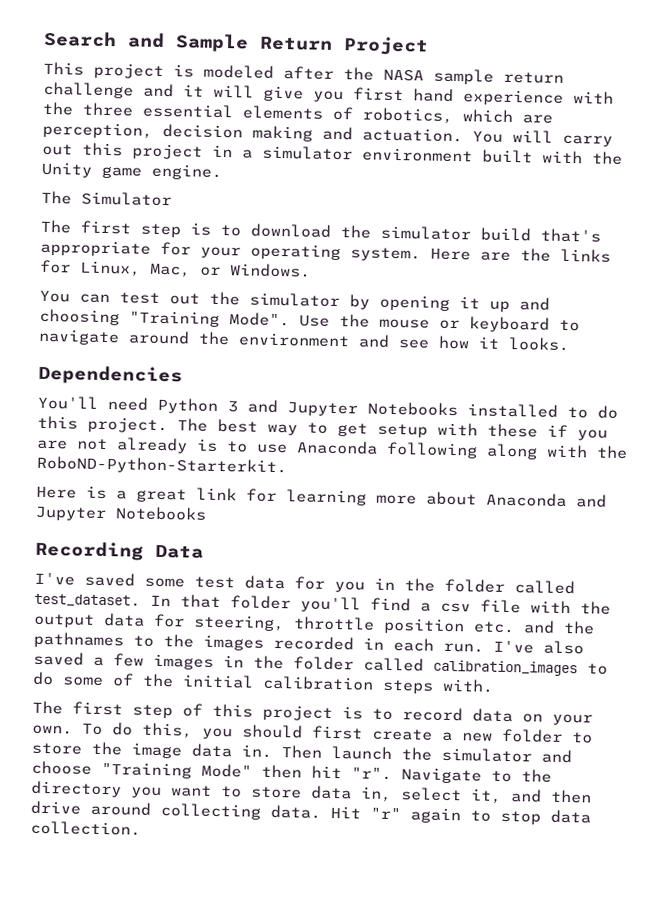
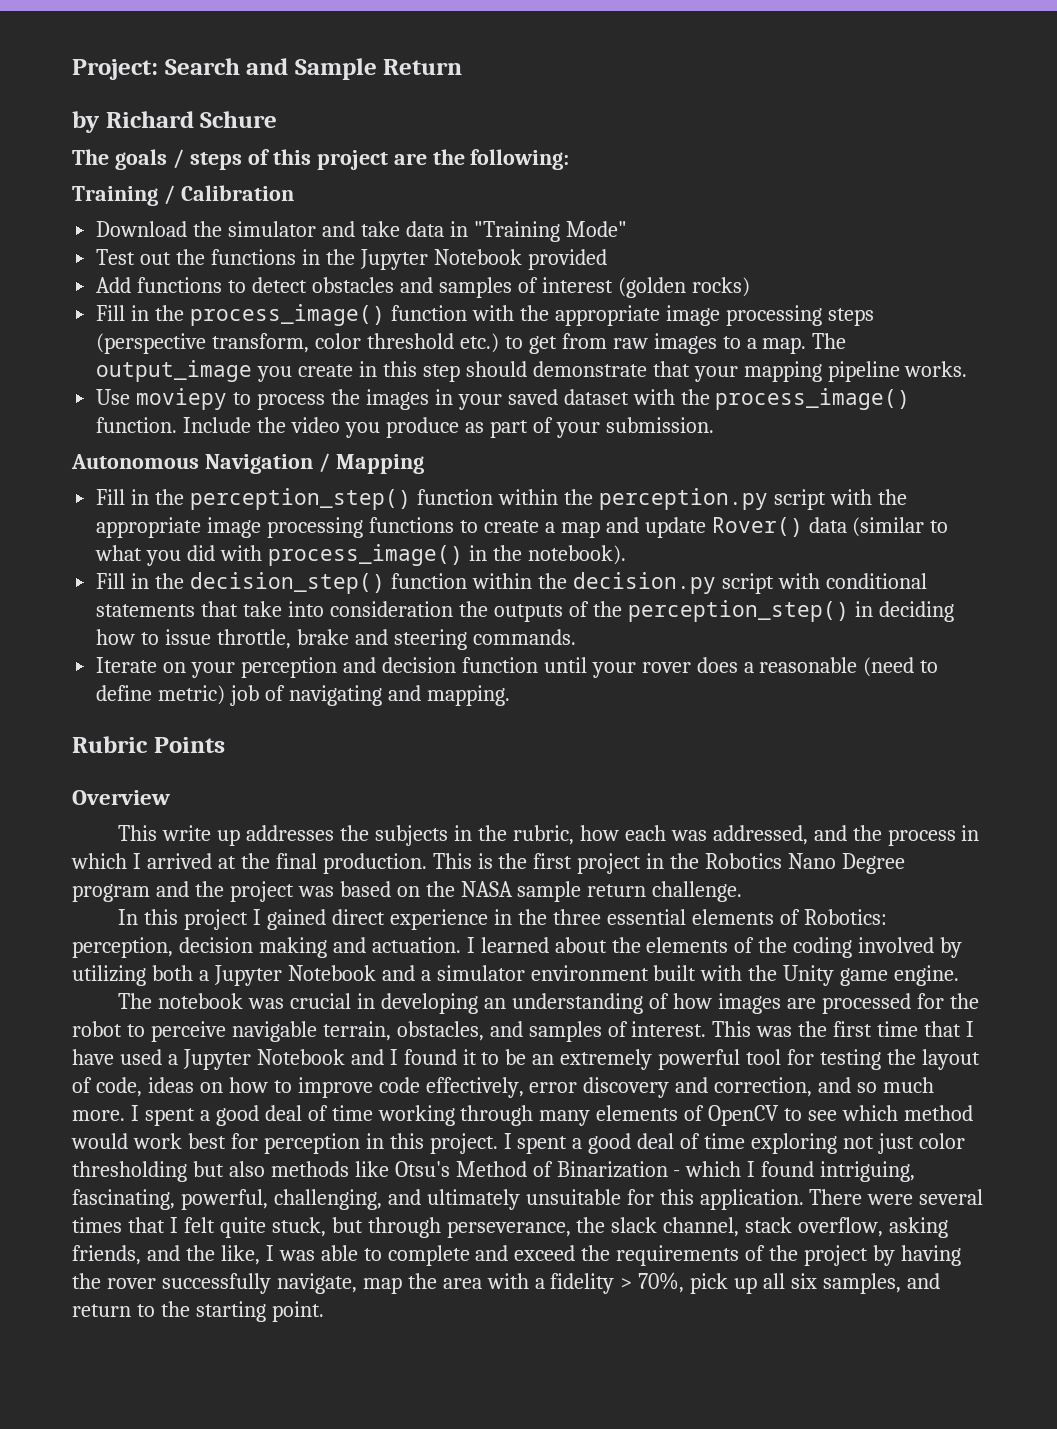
(43, 39) none -> [72,59,158,80] Project:
[343,36,429,56] [43,61,564,85] [43,81,614,106] Project // This project is modeled after the NASA sample return challenge and it will give you first hand experience with -> [72,111,278,133] [72,149,570,170] [72,185,294,206] [96,221,627,242] [96,249,607,270] [96,277,750,298] [96,304,874,326] [96,333,847,354] [96,360,968,382] [96,388,911,410] [96,417,714,438] [71,453,424,474] [96,488,907,510] [96,517,949,538] [95,544,626,566] [96,572,927,594] [96,600,954,622] [96,629,576,650] [96,657,939,678] [96,685,510,706] [72,736,225,753] [72,790,170,805] [118,825,980,846] [71,853,906,874] [72,881,743,902] [118,909,512,930] // by Richard Schure // The goals / steps of this project are the following: // Training / Calibration // Download the simulator and take data in "Training Mode" // Test out the functions in the Jupyter Notebook provided // Add functions to detect obstacles and samples of interest (golden rocks) // Fill in the process_image() function with the appropriate image processing steps (perspective transform, color threshold etc.) to get from raw images to a map. The output_image you create in this step should demonstrate that your mapping pipeline works. // Use moviepy to process the images in your saved dataset with the process_image() function. Include the video you produce as part of your submission. // Autonomous Navigation / Mapping // Fill in the perception_step() function within the perception.py script with the appropriate image processing functions to create a map and update Rover() data (similar to what you did with process_image() in the notebook). // Fill in the decision_step() function within the decision.py script with conditional statements that take into consideration the outputs of the perception_step() in deciding how to issue throttle, brake and steering commands. // Iterate on your perception and decision function until your rover does a reasonable (need to define metric) job of navigating and mapping. // Rubric Points // Overview // This write up addresses the subjects in the rubric, how each was addressed, and the process in which I arrived at the final production. This is the first project in the Robotics Nano Degree program and the project was based on the NASA sample return challenge. // In this project I gained direct experience in
[362,107,553,124] robotics, which are -> [803,909,887,925] Robotics:
[472,130,613,147] [42,142,233,160] You will carry out this project in -> [466,937,963,958] [72,965,415,986] I learned about the elements of the coding involved by utilizing both a Jupyter Notebook and
[81,191,172,207] [40,219,601,243] [40,239,611,263] [40,259,311,278] [39,289,550,313] [39,308,580,333] [38,328,570,352] [38,364,183,386] [37,395,618,419] [37,415,608,441] [37,437,628,460] [36,455,287,476] [36,485,607,508] [35,505,207,522] [35,540,204,561] [34,572,575,595] [34,593,611,615] [33,613,595,635] [33,631,584,655] [33,651,608,677] [32,671,494,694] [32,700,593,726] [32,722,593,744] [31,741,572,764] [31,760,552,784] [31,780,592,804] [30,800,591,825] [30,820,141,836] Simulator // The first step is to download the simulator build that's appropriate for your operating system. Here are the links for Linux, Mac, or Windows. // You can test out the simulator by opening it up and choosing "Training Mode". Use the mouse or keyboard to navigate around the environment and see how it looks. // Dependencies // You'll need Python 3 and Jupyter Notebooks installed to do this project. The best way to get setup with these if you are not already is to use Anaconda following along with the RoboND-Python-Starterkit. // Here is a great link for learning more about Anaconda and Jupyter Notebooks // Recording Data // I've saved some test data for you in the folder called test_dataset. In that folder you'll find a csv file with the output data for steering, throttle position etc. and the pathnames to the images recorded in each run. I've also saved a few images in the folder called calibration_images to do some of the initial calibration steps with. // The first step of this project is to record data on your own. To do this, you should first create a new folder to store the image data in. Then launch the simulator and choose "Training Mode" then hit "r". Navigate to the directory you want to store data in, select it, and then drive around collecting data. Hit "r" again to stop data collection. -> [158,993,979,1014] [72,1021,975,1042] [72,1049,980,1070] [72,1077,935,1098] [72,1105,973,1126] [71,1133,965,1154] [72,1161,916,1182] [72,1189,984,1210] [72,1217,949,1238] [72,1245,961,1266] [72,1272,940,1294] [72,1301,324,1322] notebook was crucial in developing an understanding of how images are processed for the robot to perceive navigable terrain, obstacles, and samples of interest. This was the first time that I have used a Jupyter Notebook and I found it to be an extremely powerful tool for testing the layout of code, ideas on how to improve code effectively, error discovery and correction, and so much more. I spent a good deal of time working through many elements of OpenCV to see which method would work best for perception in this project. I spent a good deal of time exploring not just color thresholding but also methods like Otsu's Method of Binarization - which I found intriguing, fascinating, powerful, challenging, and ultimately unsuitable for this application. There were several times that I felt quite stuck, but through perseverance, the slack channel, stack overflow, asking friends, and the like, I was able to complete and exceed the requirements of the project by having the rover successfully navigate, map the area with a fidelity > 70%, pick up all six samples, and return to the starting point.

